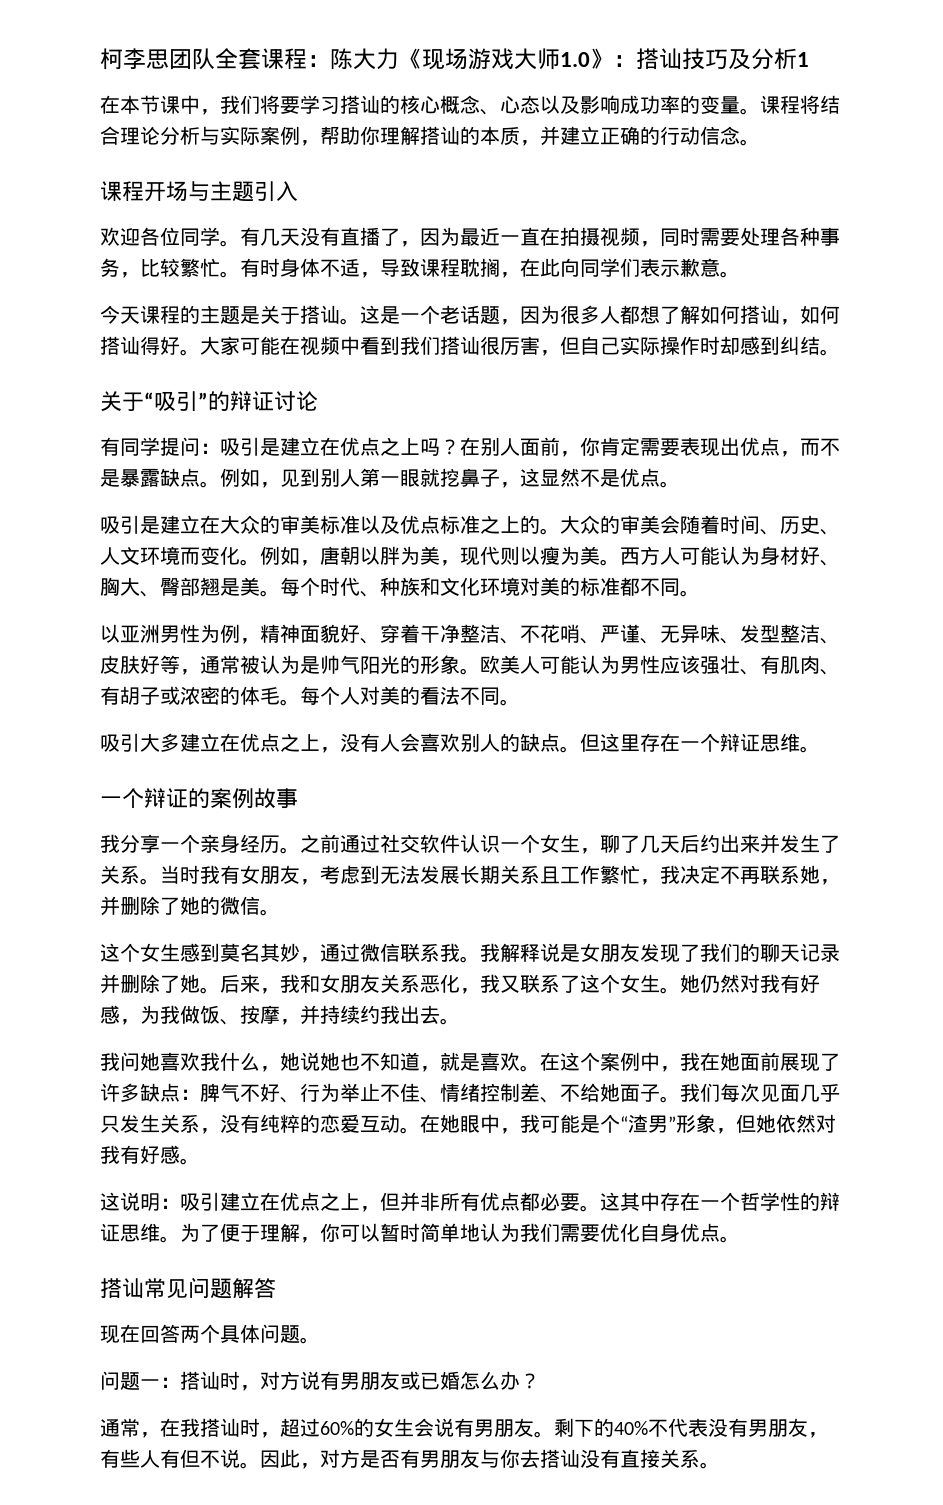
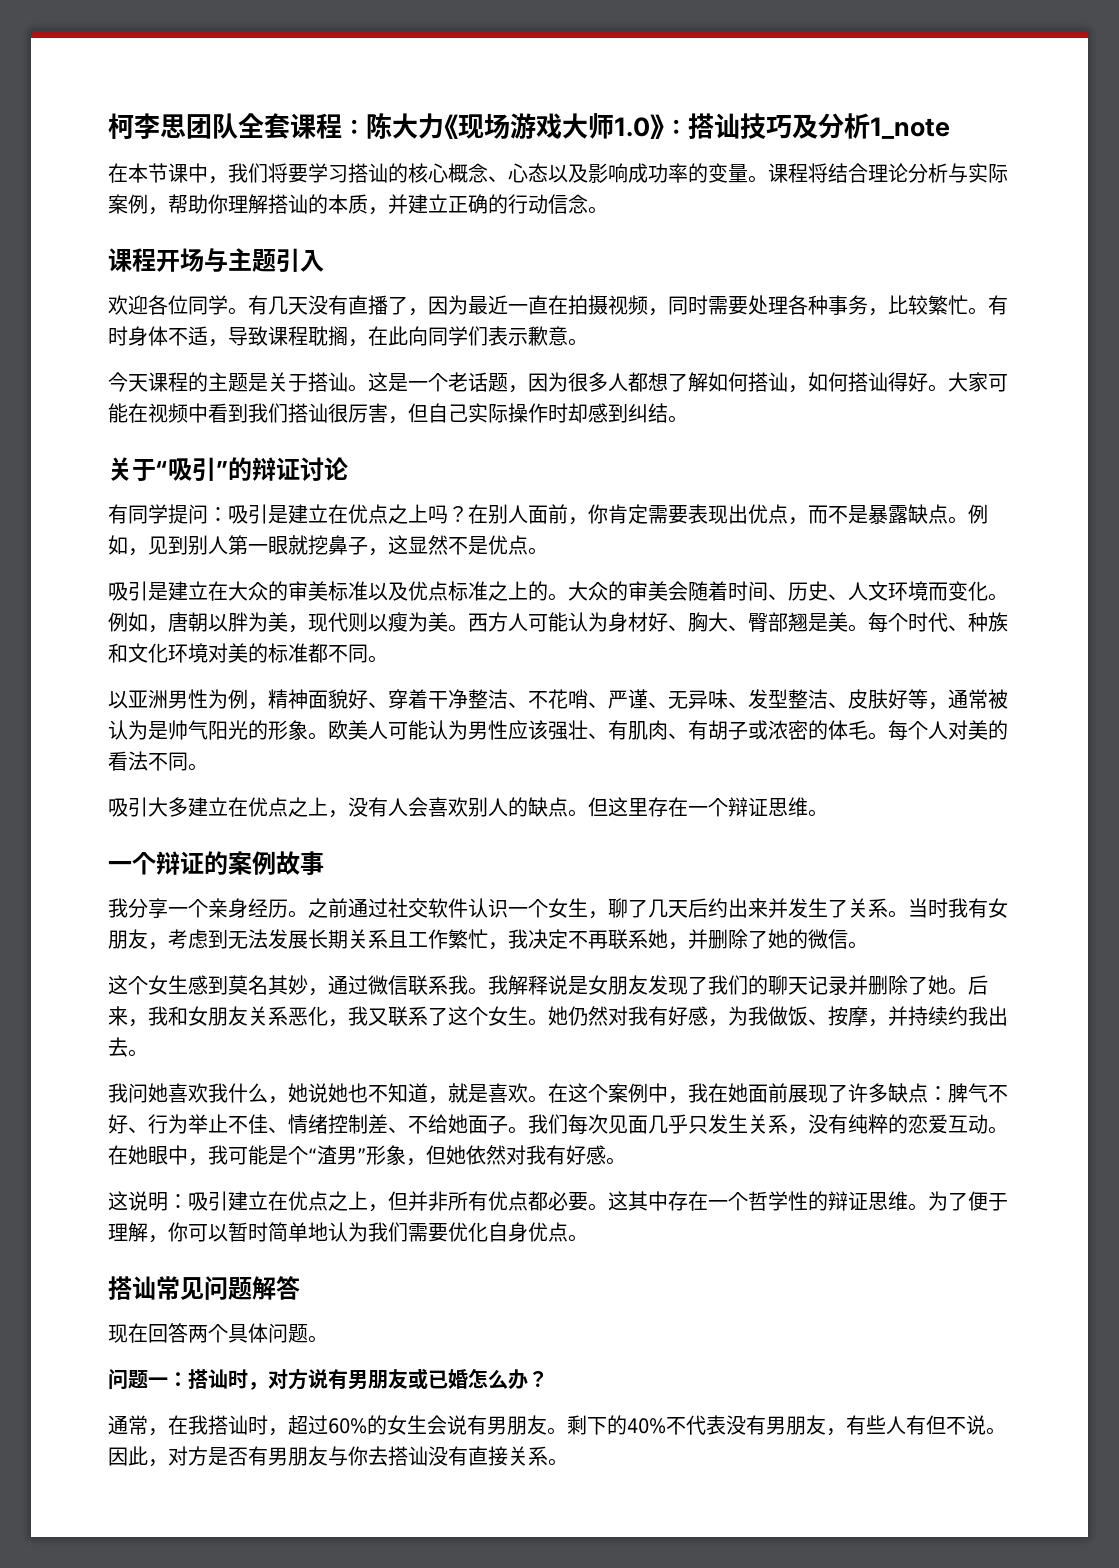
[797,52,809,67] 1 -> [870,117,950,139] 1_note

